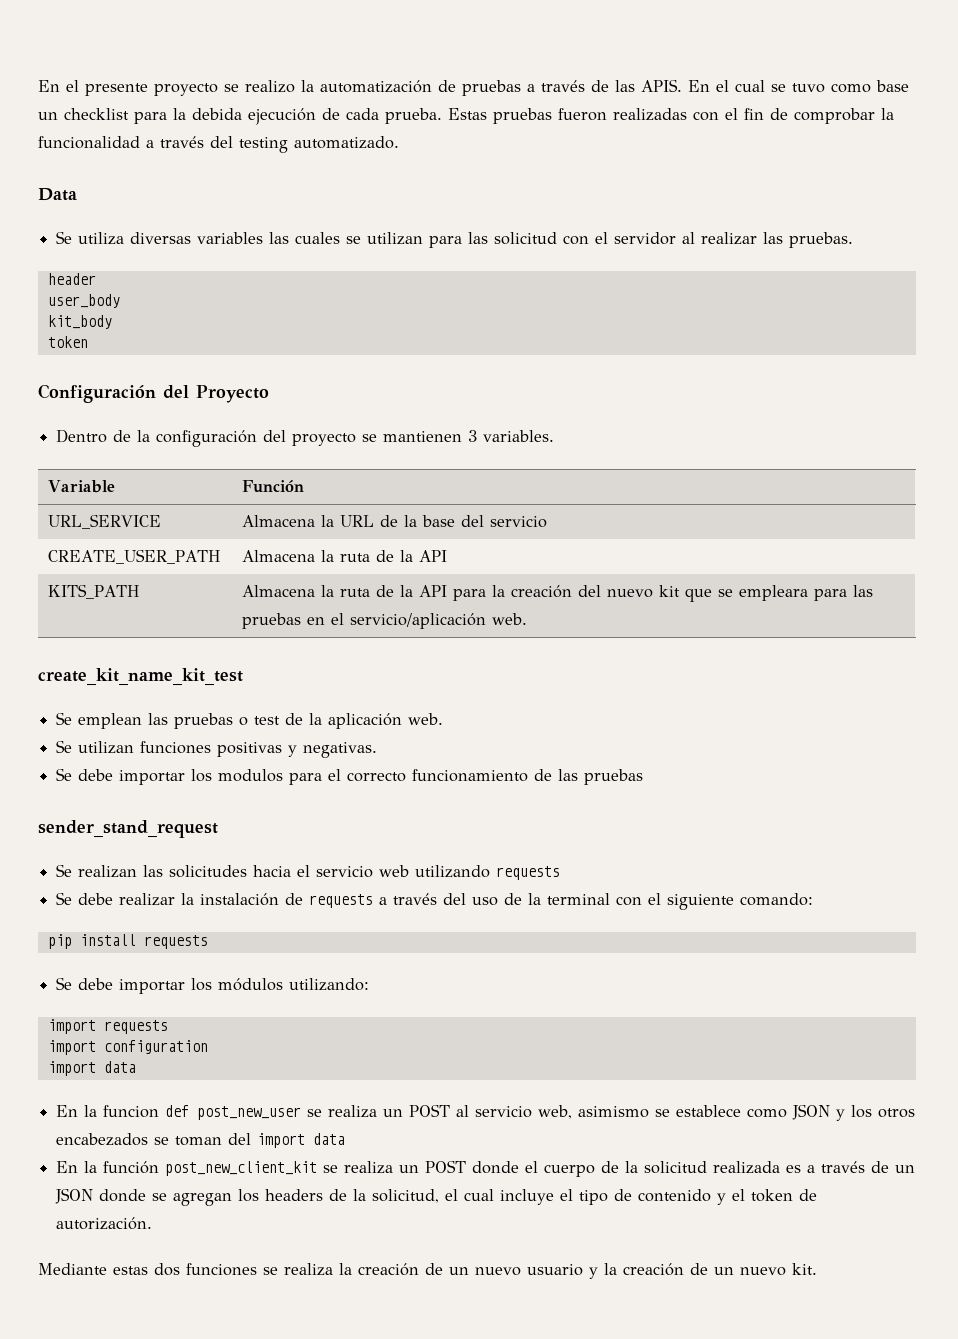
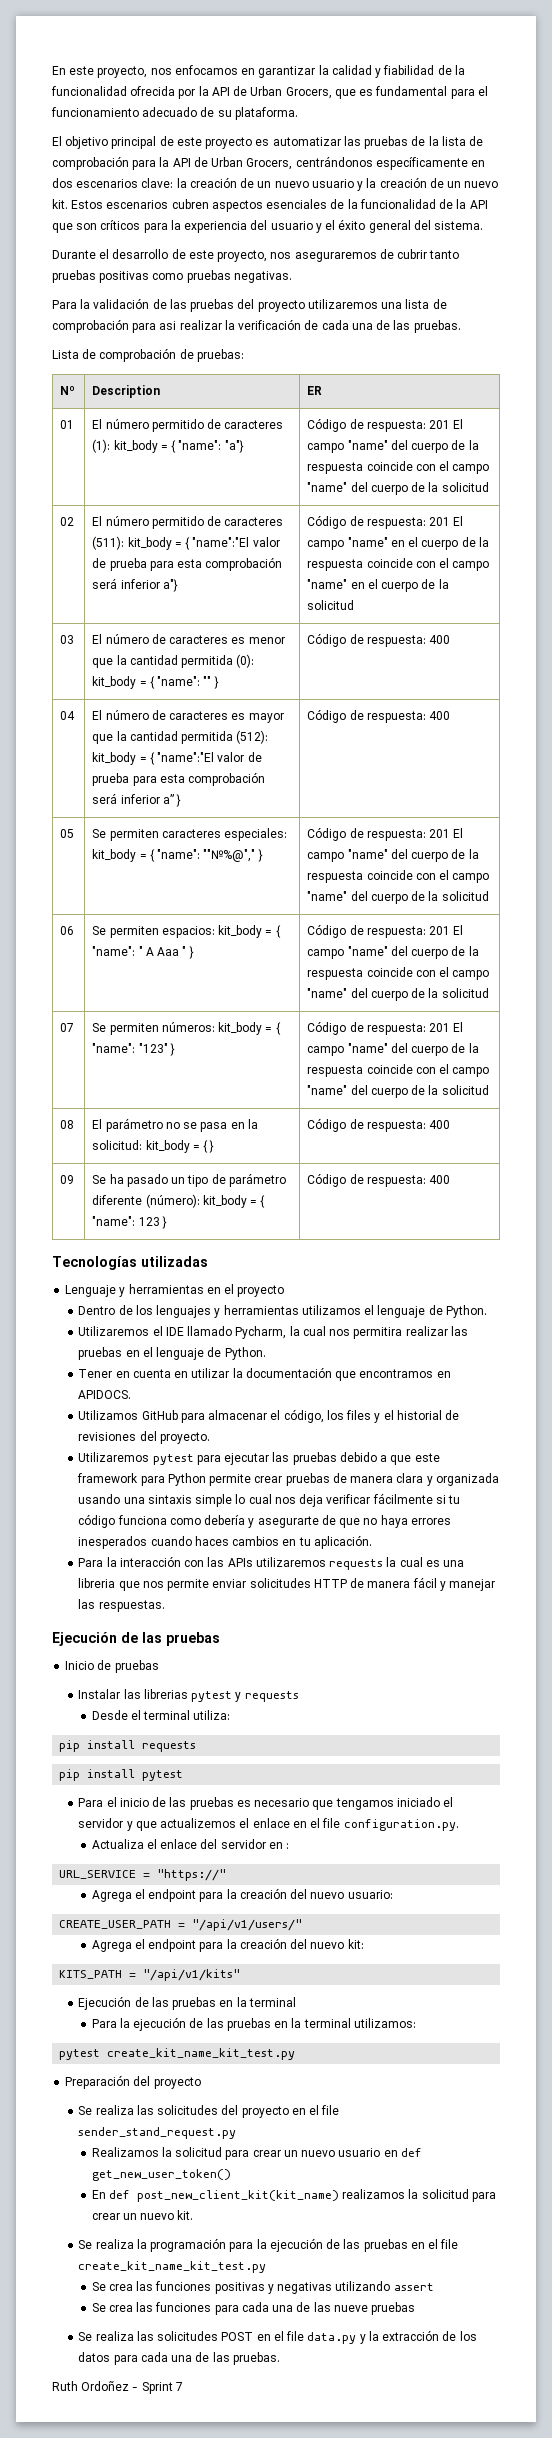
[38,79,909,96] [38,108,894,125] [38,136,399,153] [38,188,77,201] [56,231,854,248] [47,273,96,285] [47,294,120,308] [47,315,112,329] [47,336,88,348] [38,384,269,403] [56,429,555,447] [48,480,116,493] [242,480,305,493] [48,514,162,529] [242,515,548,528] [48,549,222,564] [242,550,448,562] [48,584,141,599] [242,585,874,602] [242,613,528,629] [38,668,243,686] [56,712,444,729] [56,740,378,758] [56,768,644,785] [38,820,218,838] [56,864,561,880] [56,892,814,910] [47,934,208,949] [56,977,370,994] [47,1019,168,1034] [47,1040,208,1055] [47,1061,136,1076] [56,1104,916,1121] [56,1133,346,1148] [56,1160,916,1177] [55,1188,818,1206] [56,1217,153,1230] [38,1263,333,1276] En el presente proyecto se realizo la automatización de pruebas a través de las APIS. En el cual se tuvo como base un checklist para la debida ejecución de cada prueba. Estas pruebas fueron realizadas con el fin de comprobar la funcionalidad a través del testing automatizado. // Data // Se utiliza diversas variables las cuales se utilizan para las solicitud con el servidor al realizar las pruebas. // header // user_body // kit_body // token // Configuración del Proyecto // Dentro de la configuración del proyecto se mantienen 3 variables. // Variable | Función // URL_SERVICE | Almacena la URL de la base del servicio // CREATE_USER_PATH | Almacena la ruta de la API // KITS_PATH | Almacena la ruta de la API para la creación del nuevo kit que se empleara para las pruebas en el servicio/aplicación web. // create_kit_name_kit_test // Se emplean las pruebas o test de la aplicación web. // Se utilizan funciones positivas y negativas. // Se debe importar los modulos para el correcto funcionamiento de las pruebas // sender_stand_request // Se realizan las solicitudes hacia el servicio web utilizando requests // Se debe realizar la instalación de requests a través del uso de la terminal con el siguiente comando: // pip install requests // Se debe importar los módulos utilizando: // import requests // import configuration // import data // En la funcion def post_new_user se realiza un POST al servicio web, asimismo se establece como JSON y los otros encabezados se toman del import data // En la función post_new_client_kit se realiza un POST donde el cuerpo de la solicitud realizada es a través de un JSON donde se agregan los headers de la solicitud, el cual incluye el tipo de contenido y el token de autorización. // Mediante estas dos funciones se realiza -> [52,65,465,78] [51,86,488,99] [51,107,298,120] [52,136,484,149] [52,156,486,170] [52,178,174,188] En este proyecto, nos enfocamos en garantizar la calidad y fiabilidad de la funcionalidad ofrecida por la API de Urban Grocers, que es fundamental para el funcionamiento adecuado de su plataforma. // El objetivo principal de este proyecto es automatizar las pruebas de la lista de comprobación para la API de Urban Grocers, centrándonos específicamente en dos escenarios clave:
(817, 1269) none -> [71,199,488,212] [52,219,484,233] [52,249,460,262] [52,270,292,283] [52,298,447,312] [52,319,461,333] [52,348,244,362] [60,386,76,395] [92,385,161,398] [307,386,323,395] [60,420,75,429] [92,419,284,432] [92,439,244,453] [307,418,464,432] [307,440,479,453] [307,461,490,474] [307,482,489,495] [60,517,75,526] [92,516,284,529] [92,536,280,550] [92,557,283,571] [92,578,178,592] [307,515,464,529] [307,537,489,550] [307,558,490,571] [307,579,449,592] [307,600,355,610] [60,635,75,644] [92,634,285,644] [92,654,255,668] [92,676,219,689] [307,633,451,647] [60,711,76,720] [92,710,284,723] [92,730,269,744] [92,752,262,765] [92,772,266,786] [92,793,182,807] [307,709,451,723] [60,829,75,838] [92,828,288,841] [92,849,263,862] [307,827,464,841] [307,849,479,862] [307,870,490,883] [307,891,489,904] [60,926,75,935] [92,925,281,938] [92,946,194,959] [307,924,464,938] [307,946,479,959] [307,967,490,980] [307,988,489,1001] [60,1023,75,1032] [92,1022,281,1035] [92,1043,175,1056] [307,1021,464,1035] [307,1043,479,1056] [307,1064,490,1077] [307,1085,489,1098] [60,1120,75,1129] [92,1118,258,1132] [92,1140,215,1153] [307,1118,451,1132] [60,1175,75,1184] [92,1173,286,1187] [92,1194,266,1208] [92,1216,167,1229] [307,1173,451,1187] [52,1256,208,1270] [65,1284,285,1297] [78,1305,487,1318] [78,1326,468,1339] [78,1347,266,1360] [78,1367,451,1381] [78,1390,132,1399] [78,1409,460,1423] [78,1431,210,1444] [78,1452,440,1465] [77,1473,499,1486] [78,1493,461,1507] [78,1514,451,1528] [78,1535,372,1549] [78,1556,465,1570] [78,1577,496,1591] [78,1599,165,1612] [52,1632,220,1646] [65,1660,159,1673] [78,1689,299,1702] [91,1710,231,1720] [59,1740,197,1752] [59,1769,184,1781] [78,1797,454,1810] [78,1818,459,1831] [91,1839,290,1849] [59,1869,227,1881] [91,1888,393,1902] [59,1919,303,1931] [91,1938,364,1952] [59,1969,241,1981] [78,1996,296,2010] [91,2017,416,2031] [59,2048,296,2060] [65,2075,201,2089] [78,2105,340,2118] [78,2127,237,2139] [91,2147,422,2160] [91,2169,231,2181] [91,2189,496,2202] [91,2210,194,2220] [78,2238,459,2252] [78,2261,267,2273] [91,2281,434,2294] [91,2302,416,2315] [78,2330,477,2344] [78,2352,280,2365] [52,2381,183,2394] Estos escenarios cubren aspectos esenciales de la funcionalidad de la API que son críticos para la experiencia del usuario y el éxito general del sistema. // Durante el desarrollo de este proyecto, nos aseguraremos de cubrir tanto pruebas positivas como pruebas negativas. // Para la validación de las pruebas del proyecto utilizaremos una lista de comprobación para asi realizar la verificación de cada una de las pruebas. // Lista de comprobación de pruebas: // Nº | Description | ER // 01 | El número permitido de caracteres (1): kit_body = { "name": "a"} | Código de respuesta: 201 El campo "name" del cuerpo de la respuesta coincide con el campo "name" del cuerpo de la solicitud // 02 | El número permitido de caracteres (511): kit_body = { "name":"El valor de prueba para esta comprobación será inferior a"} | Código de respuesta: 201 El campo "name" en el cuerpo de la respuesta coincide con el campo "name" en el cuerpo de la solicitud // 03 | El número de caracteres es menor que la cantidad permitida (0): kit_body = { "name": "" } | Código de respuesta: 400 // 04 | El número de caracteres es mayor que la cantidad permitida (512): kit_body = { "name":"El valor de prueba para esta comprobación será inferior a” } | Código de respuesta: 400 // 05 | Se permiten caracteres especiales: kit_body = { "name": ""№%@"," } | Código de respuesta: 201 El campo "name" del cuerpo de la respuesta coincide con el campo "name" del cuerpo de la solicitud // 06 | Se permiten espacios: kit_body = { "name": " A Aaa " } | Código de respuesta: 201 El campo "name" del cuerpo de la respuesta coincide con el campo "name" del cuerpo de la solicitud // 07 | Se permiten números: kit_body = { "name": "123" } | Código de respuesta: 201 El campo "name" del cuerpo de la respuesta coincide con el campo "name" del cuerpo de la solicitud // 08 | El parámetro no se pasa en la solicitud: kit_body = { } | Código de respuesta: 400 // 09 | Se ha pasado un tipo de parámetro diferente (número): kit_body = { "name": 123 } | Código de respuesta: 400 // Tecnologías utilizadas // Lenguaje y herramientas en el proyecto // Dentro de los lenguajes y herramientas utilizamos el lenguaje de Python. // Utilizaremos el IDE llamado Pycharm, la cual nos permitira realizar las pruebas en el lenguaje de Python. // Tener en cuenta en utilizar la documentación que encontramos en APIDOCS. // Utilizamos GitHub para almacenar el código, los files y el historial de revisiones del proyecto. // Utilizaremos pytest para ejecutar las pruebas debido a que este framework para Python permite crear pruebas de manera clara y organizada usando una sintaxis simple lo cual nos deja verificar fácilmente si tu código funciona como debería y asegurarte de que no haya errores inesperados cuando haces cambios en tu aplicación. // Para la interacción con las APIs utilizaremos requests la cual es una libreria que nos permite enviar solicitudes HTTP de manera fácil y manejar las respuestas. // Ejecución de las pruebas // Inicio de pruebas // Instalar las librerias pytest y requests // Desde el terminal utiliza: // pip install requests // pip install pytest // Para el inicio de las pruebas es necesario que tengamos iniciado el servidor y que actualizemos el enlace en el file configuration.py. // Actualiza el enlace del servidor en : // URL_SERVICE = "https://" // Agrega el endpoint para la creación del nuevo usuario: // CREATE_USER_PATH = "/api/v1/users/" // Agrega el endpoint para la creación del nuevo kit: // KITS_PATH = "/api/v1/kits" // Ejecución de las pruebas en la terminal // Para la ejecución de las pruebas en la terminal utilizamos: // pytest create_kit_name_kit_test.py // Preparación del proyecto // Se realiza las solicitudes del proyecto en el file sender_stand_request.py // Realizamos la solicitud para crear un nuevo usuario en def get_new_user_token() // En def post_new_client_kit(kit_name) realizamos la solicitud para crear un nuevo kit. // Se realiza la programación para la ejecución de las pruebas en el file create_kit_name_kit_test.py // Se crea las funciones positivas y negativas utilizando assert // Se crea las funciones para cada una de las nueve pruebas // Se realiza las solicitudes POST en el file data.py y la extracción de los datos para cada una de las pruebas. // Ruth Ordoñez - Sprint 7

